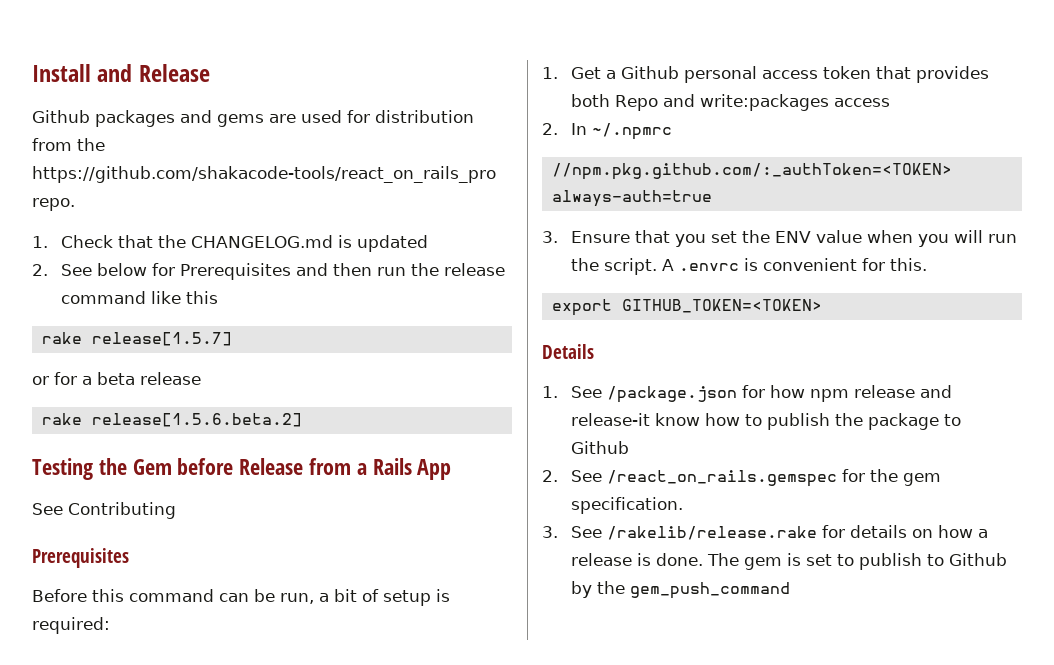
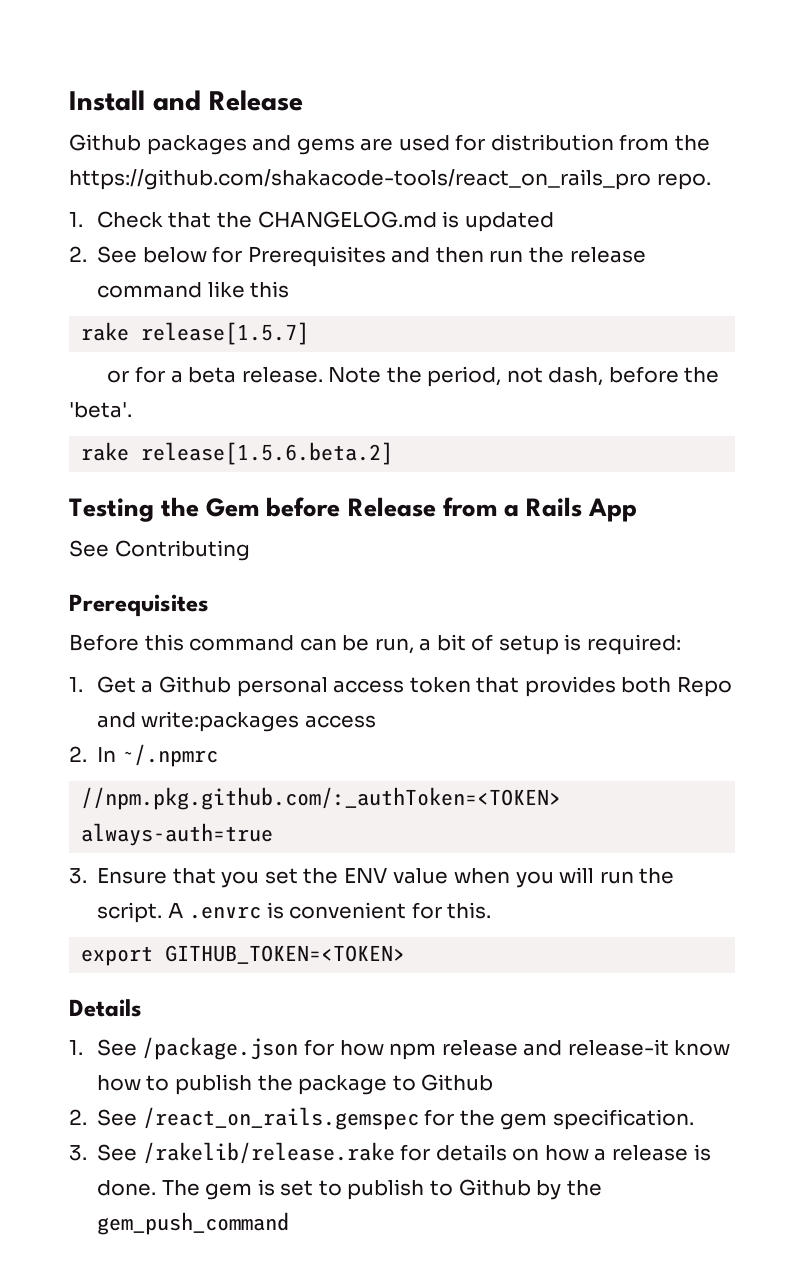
[140,372,201,385] release -> [241,366,720,387] [69,402,132,418] release. Note the period, not dash, before the 'beta'.

